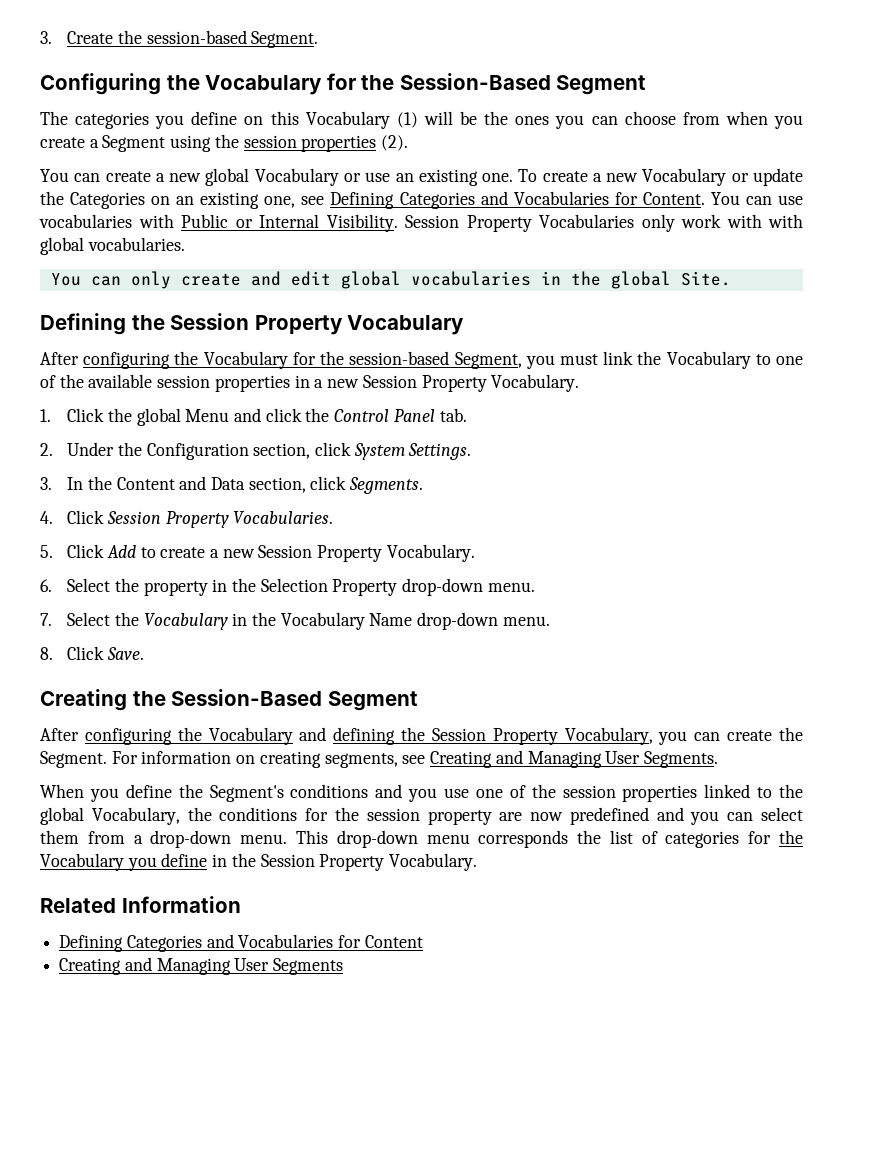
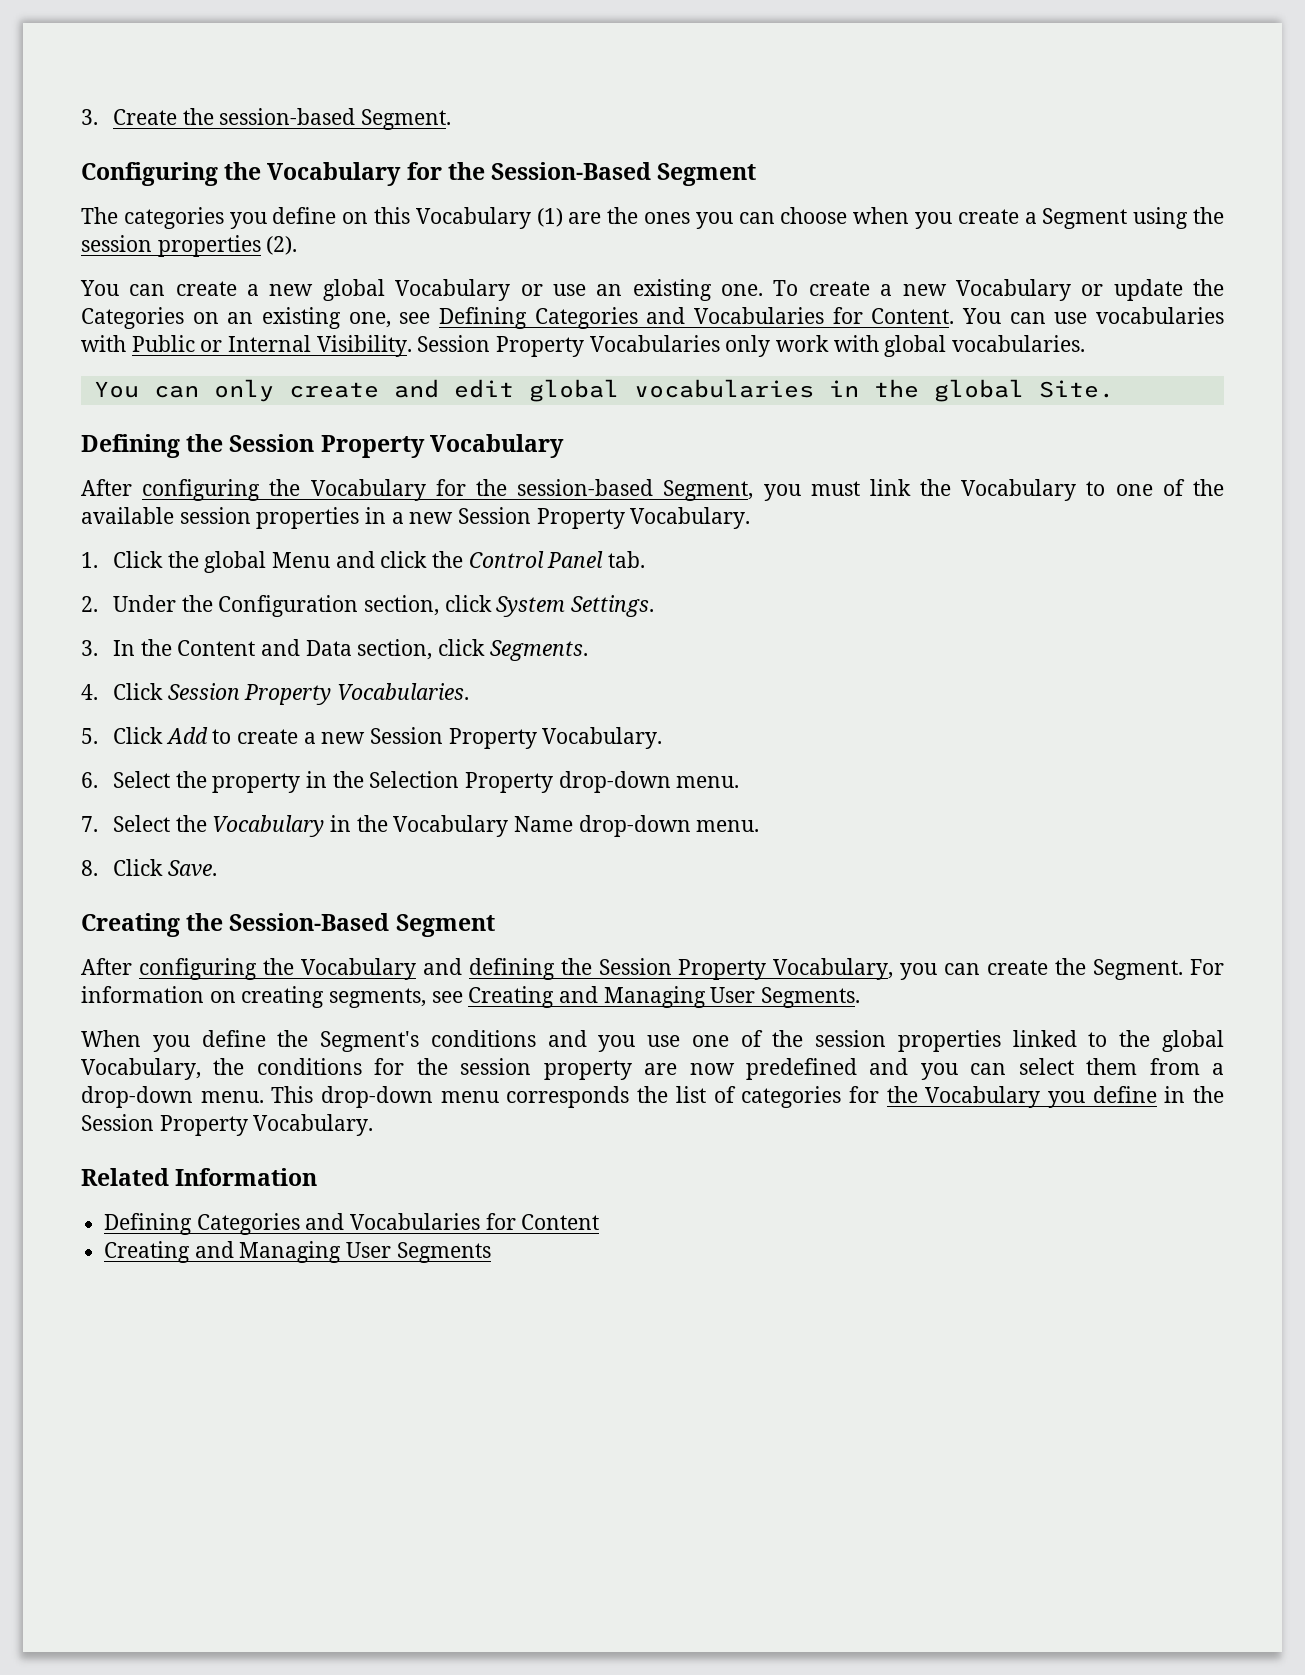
[423,111,478,125] will be -> [568,212,602,224] are
[682,112,720,125] from -> (848, 215) none
[768,214,803,228] with -> (879, 343) none

